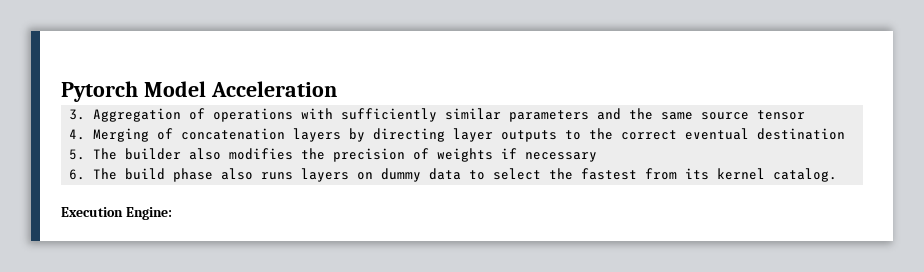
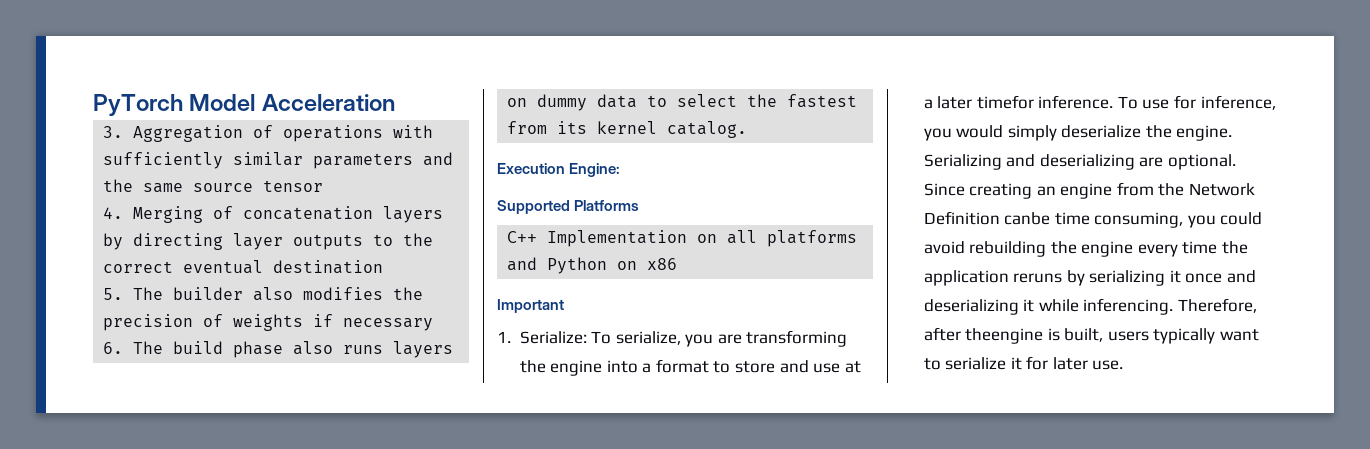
[61,81,138,102] Pytorch -> [93,94,183,116] PyTorch
(172, 213) none -> [497,200,640,214] [507,230,858,247] [507,257,678,274] [497,299,564,313] [497,330,848,347] [519,359,861,376] [923,95,1276,110] [923,125,1233,141] [923,154,1236,170] [923,182,1256,199] [923,211,1263,228] [923,241,1249,257] [923,270,1257,286] [923,298,1257,315] [923,327,1260,344] [923,356,1124,370] // Supported Platforms // C++ Implementation on all platforms and Python on x86 // Important // 1. Serialize: To serialize, you are transforming the engine into a format to store and use at a later timefor inference. To use for inference, you would simply deserialize the engine. Serializing and deserializing are optional. Since creating an engine from the Network Definition canbe time consuming, you could avoid rebuilding the engine every time the application reruns by serializing it once and deserializing it while inferencing. Therefore, after theengine is built, users typically want to serialize it for later use.

